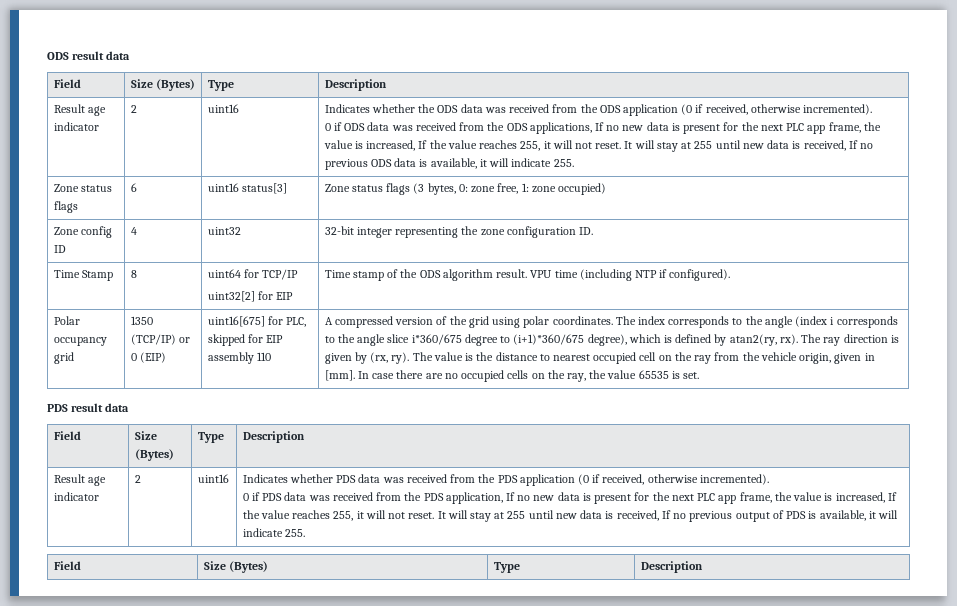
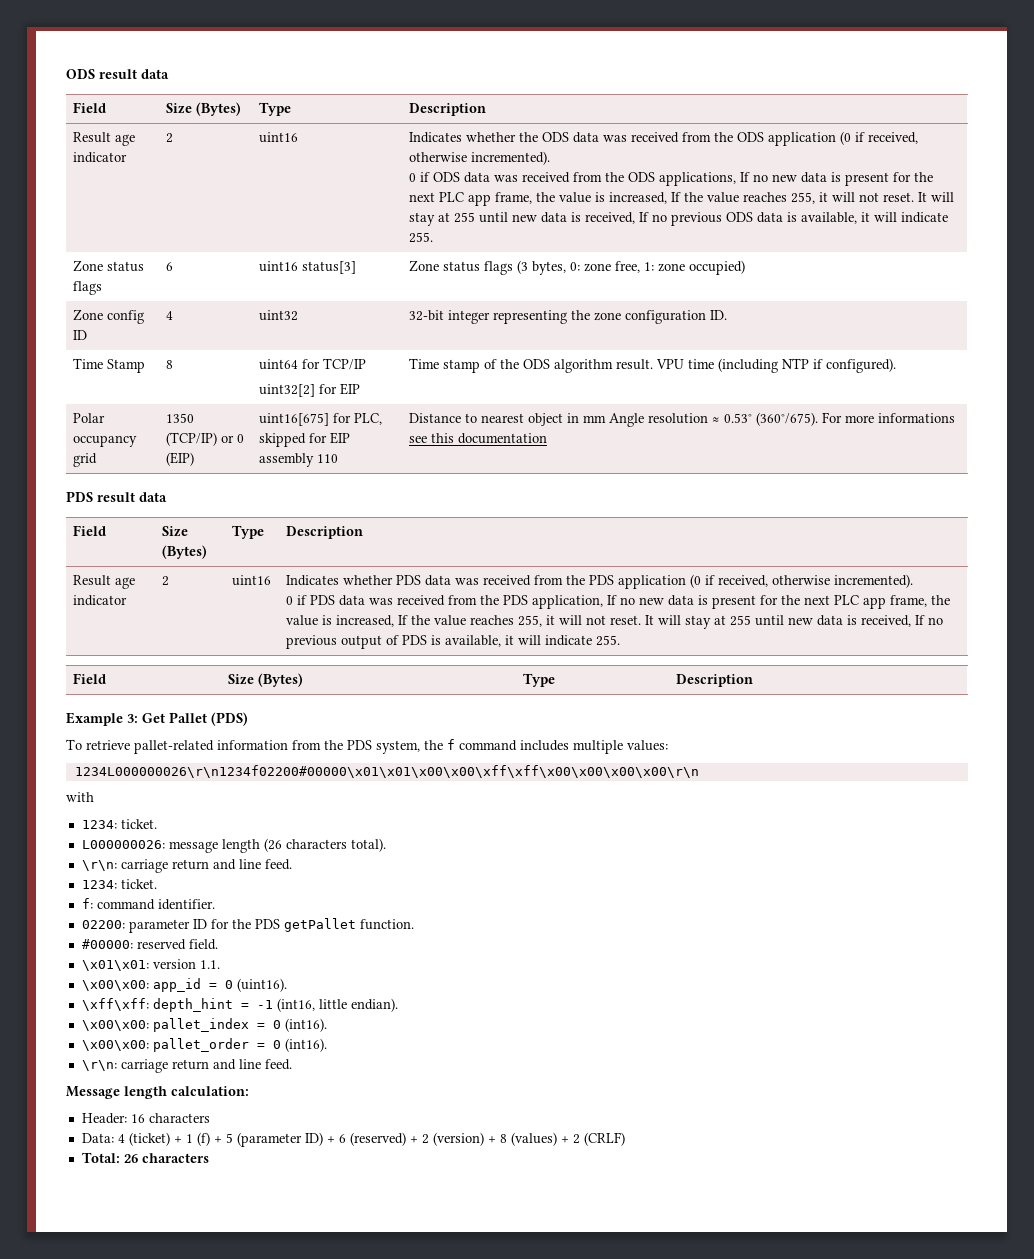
[324,316,898,328] [324,334,899,346] [324,352,875,364] [324,370,700,382] A compressed version of the grid using polar coordinates. The index corresponds to the angle (index i corresponds to the angle slice i*360/675 degree to (i+1)*360/675 degree), which is defined by atan2(ry, rx). The ray direction is given by (rx, ry). The value is the distance to nearest occupied cell on the ray from the vehicle origin, given in [mm]. In case there are no occupied cells on the ray, the value 65535 is set. -> [409,412,956,427] [409,433,548,444] Distance to nearest object in mm Angle resolution ≈ 0.53° (360°/675). For more informations see this documentation
(703, 567) none -> [66,712,248,726] [66,739,668,754] [74,765,699,778] [66,792,94,802] [81,819,157,829] [81,838,386,853] [81,859,292,873] [81,879,157,889] [81,898,215,910] [81,918,414,933] [81,939,218,950] [81,959,220,971] [81,978,287,992] [81,998,398,1012] [81,1018,327,1032] [81,1038,327,1052] [81,1059,292,1073] [66,1086,249,1099] [81,1113,210,1124] [81,1132,625,1147] [81,1152,209,1163] // Example 3: Get Pallet (PDS) // To retrieve pallet-related information from the PDS system, the f command includes multiple values: // 1234L000000026\r\n1234f02200#00000\x01\x01\x00\x00\xff\xff\x00\x00\x00\x00\r\n // with // 1234: ticket. // L000000026: message length (26 characters total). // \r\n: carriage return and line feed. // 1234: ticket. // f: command identifier. // 02200: parameter ID for the PDS getPallet function. // #00000: reserved field. // \x01\x01: version 1.1. // \x00\x00: app_id = 0 (uint16). // \xff\xff: depth_hint = -1 (int16, little endian). // \x00\x00: pallet_index = 0 (int16). // \x00\x00: pallet_order = 0 (int16). // \r\n: carriage return and line feed. // Message length calculation: // Header: 16 characters // Data: 4 (ticket) + 1 (f) + 5 (parameter ID) + 6 (reserved) + 2 (version) + 8 (values) + 2 (CRLF) // Total: 26 characters

